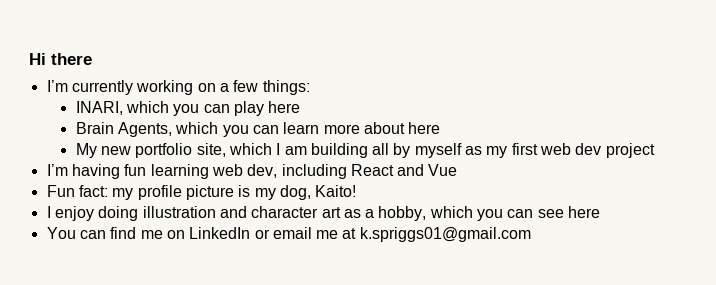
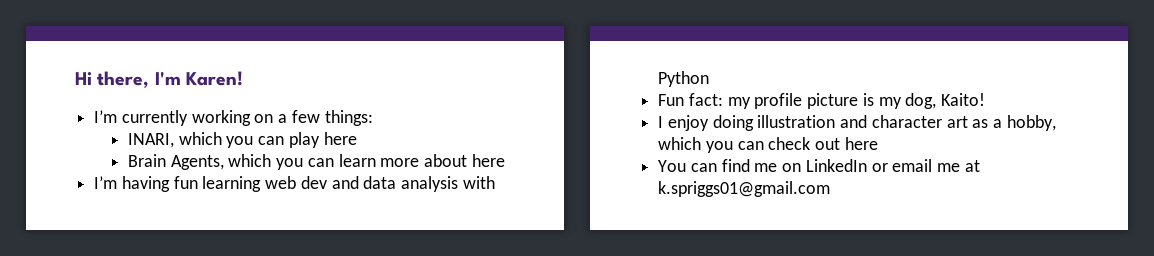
[51,53,92,65] there -> [97,71,243,88] there, I'm Karen!
[75,143,655,158] // My new portfolio site, which I am building all by myself as my first web dev project -> (505, 160) none
[247,164,458,179] dev, including React and Vue -> [300,176,495,192] [658,71,710,87] dev and data analysis with Python
[537,209,564,218] see -> [768,137,841,150] check out

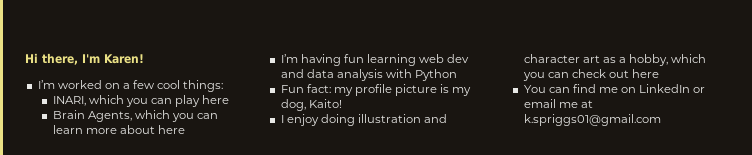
[121,110,251,126] currently working -> [57,80,102,89] worked
(320, 116) none -> [157,80,181,89] cool

